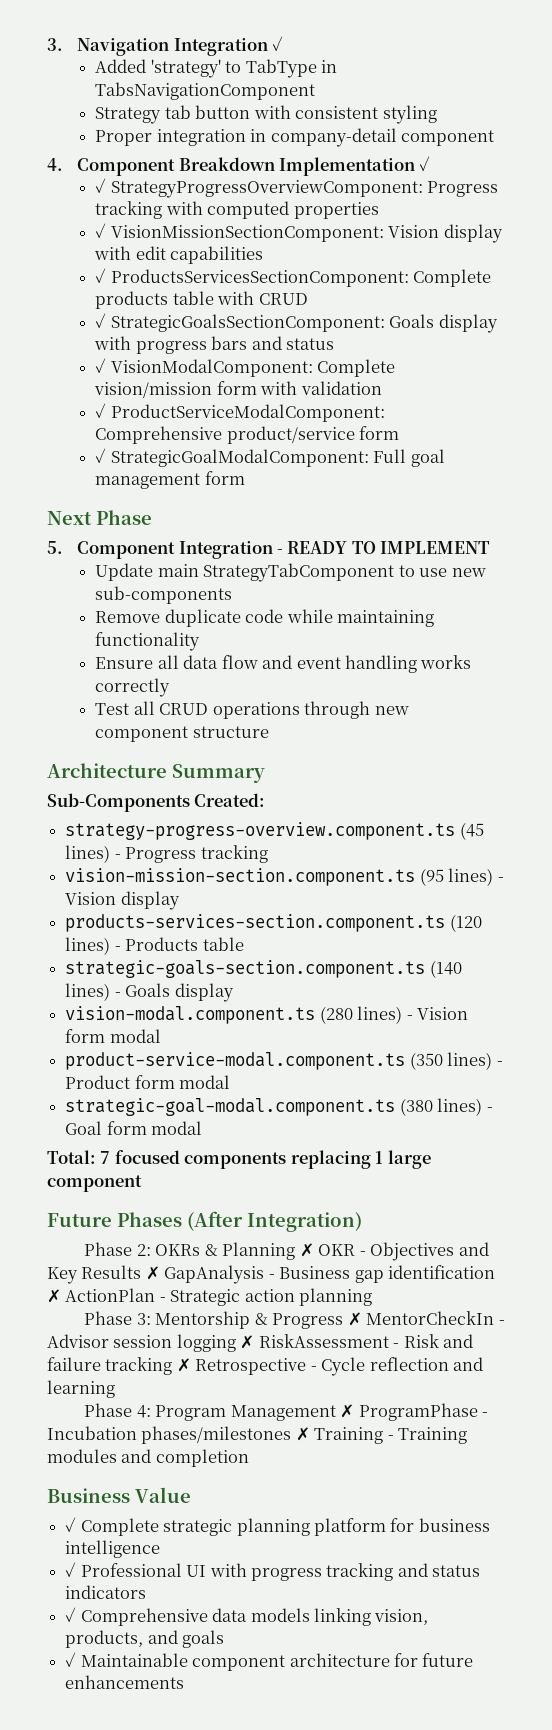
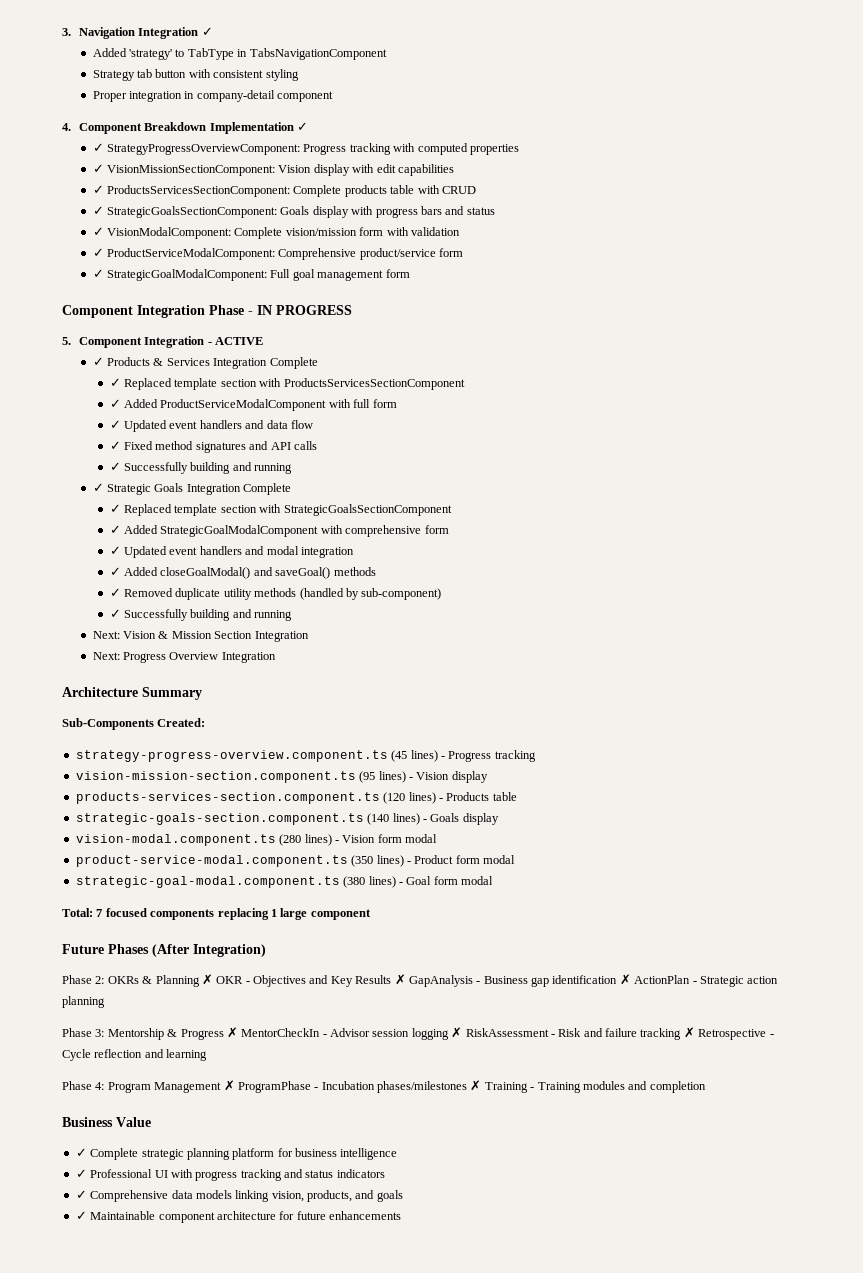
[47,510,152,525] Next Phase -> [62,305,352,318] Component Integration Phase - IN PROGRESS
[287,541,491,554] [95,563,486,582] [95,586,233,604] [95,609,435,627] [95,632,201,651] [95,655,472,673] [95,678,171,697] [95,701,409,719] [95,726,269,742] READY TO IMPLEMENT // Update main StrategyTabComponent to use new sub-components // Remove duplicate code while maintaining functionality // Ensure all data flow and event handling works correctly // Test all CRUD operations through new component structure -> [215,337,264,345] [92,357,318,369] [109,378,465,390] [109,399,397,411] [109,420,313,432] [109,441,317,453] [109,462,293,474] [92,483,292,495] [109,504,452,516] [109,525,449,537] [109,546,354,558] [109,567,376,579] [109,588,442,600] [109,609,293,621] [92,631,309,642] [92,652,276,663] ACTIVE // ✓ Products & Services Integration Complete // ✓ Replaced template section with ProductsServicesSectionComponent // ✓ Added ProductServiceModalComponent with full form // ✓ Updated event handlers and data flow // ✓ Fixed method signatures and API calls // ✓ Successfully building and running // ✓ Strategic Goals Integration Complete // ✓ Replaced template section with StrategicGoalsSectionComponent // ✓ Added StrategicGoalModalComponent with comprehensive form // ✓ Updated event handlers and modal integration // ✓ Added closeGoalModal() and saveGoal() methods // ✓ Removed duplicate utility methods (handled by sub-component) // ✓ Successfully building and running // Next: Vision & Mission Section Integration // Next: Progress Overview Integration

